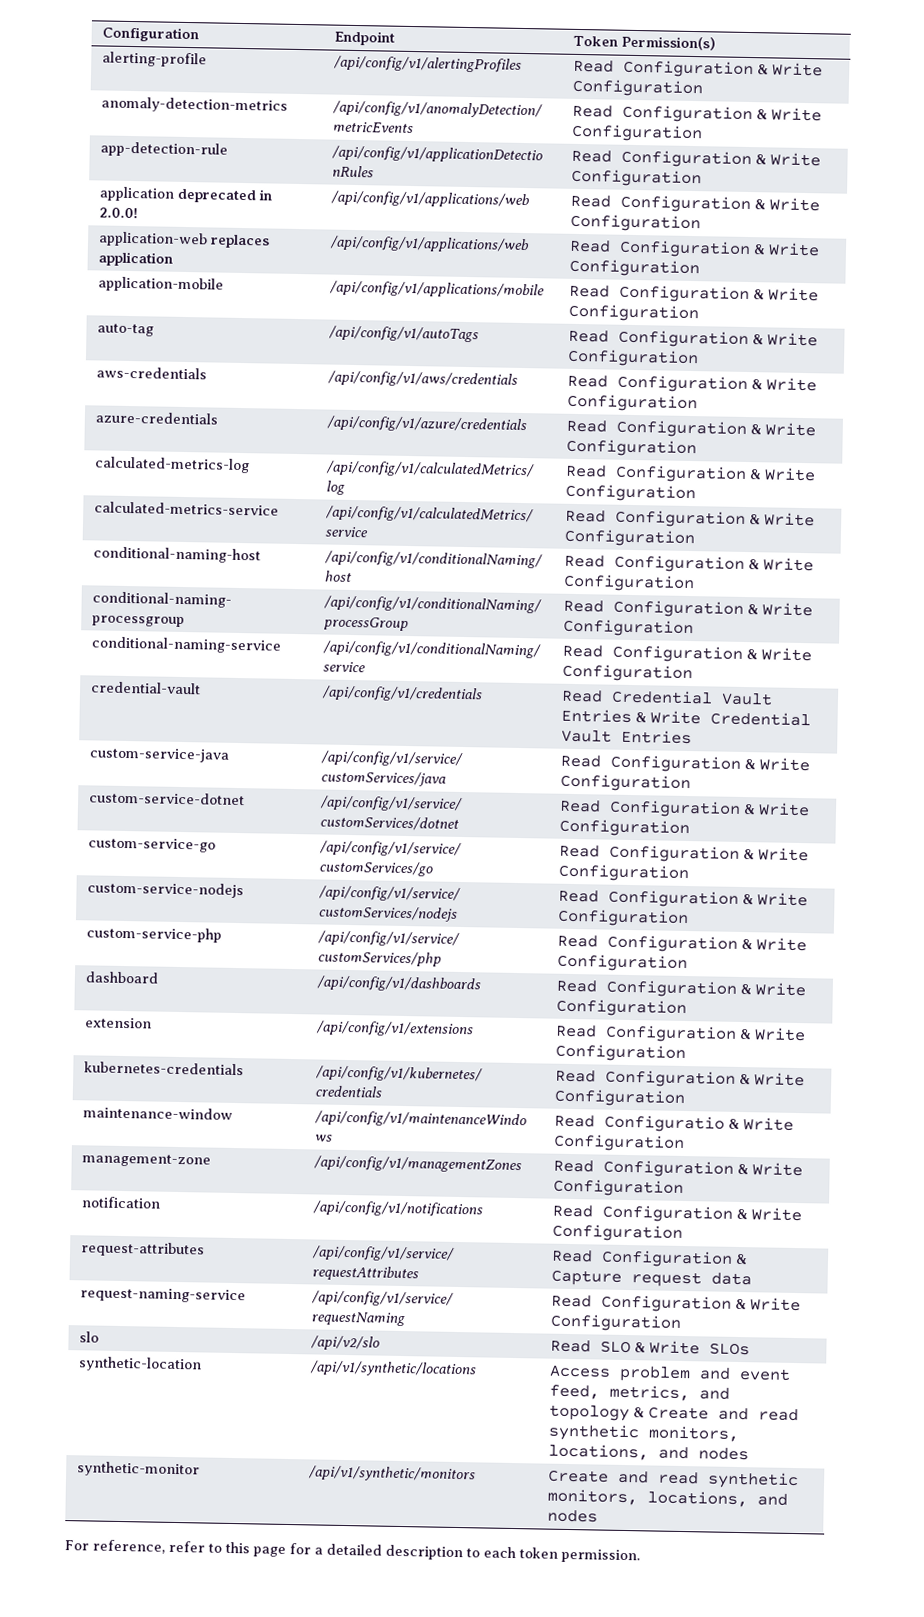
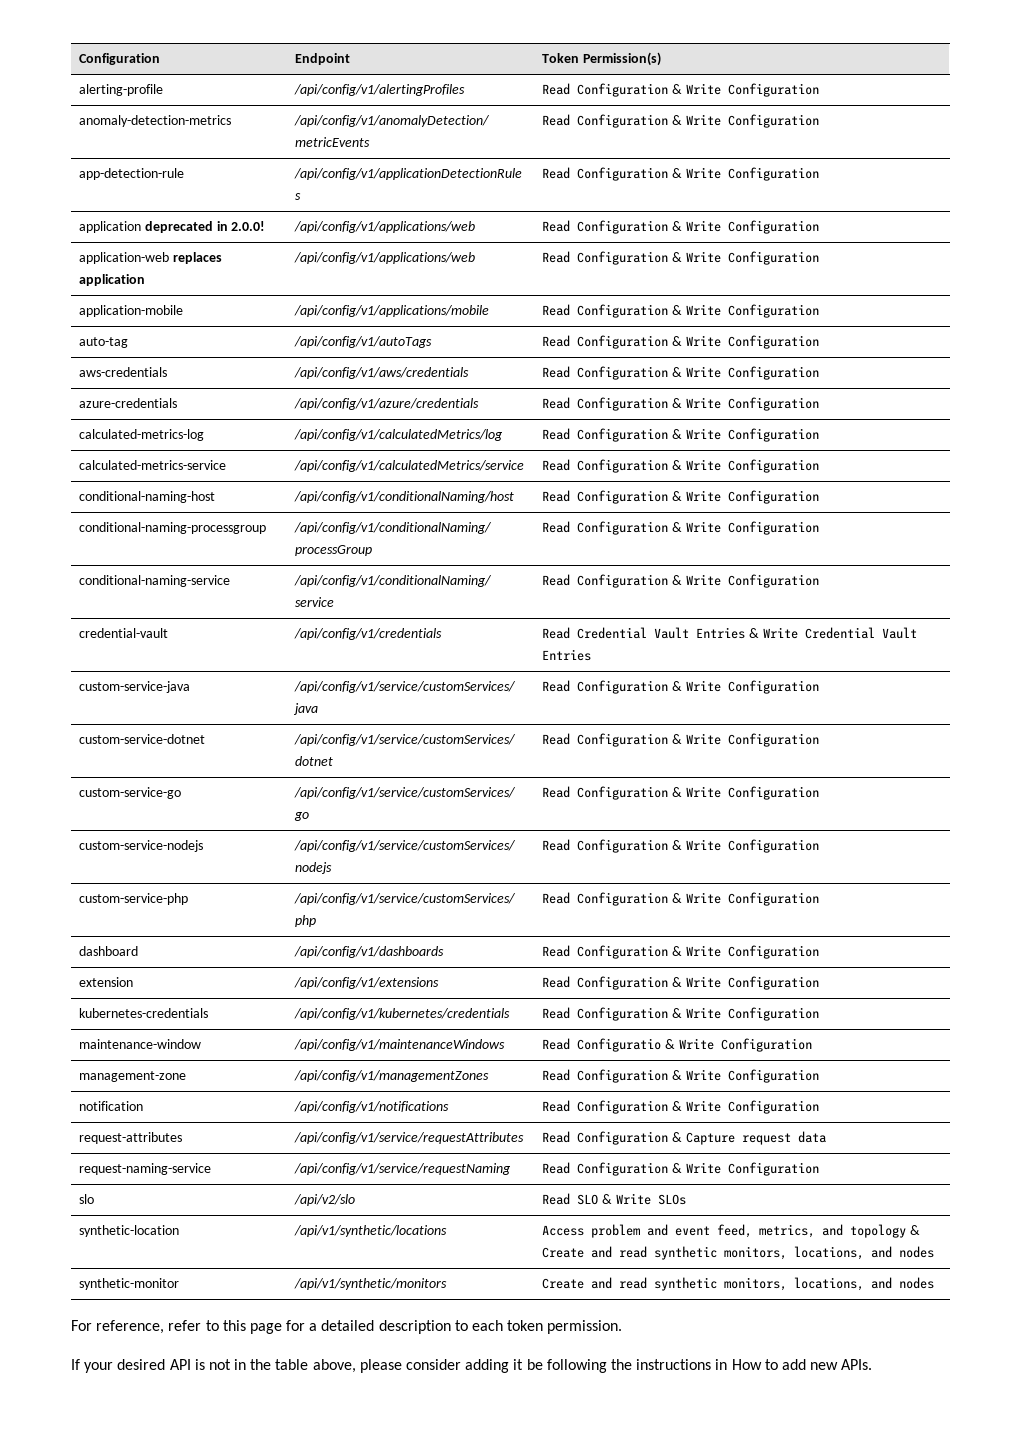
(640, 1556) none -> [71,1359,873,1373] // If your desired API is not in the table above, please consider adding it be following the instructions in How to add new APIs.

